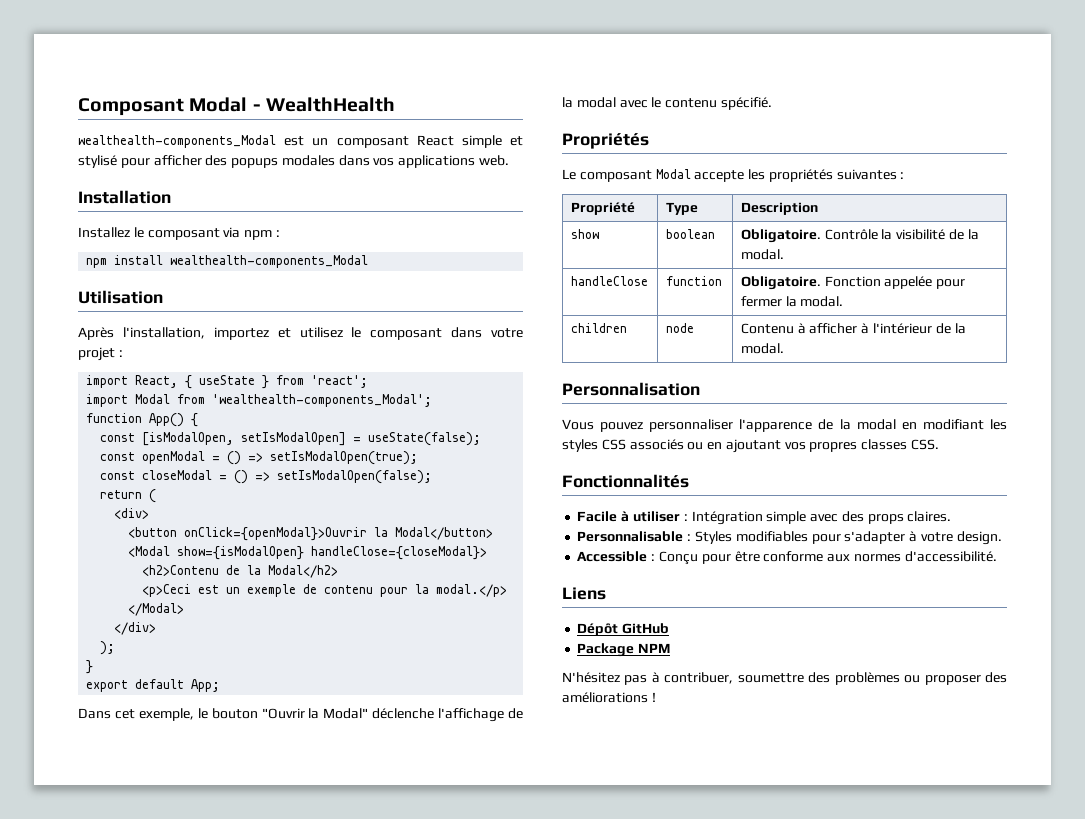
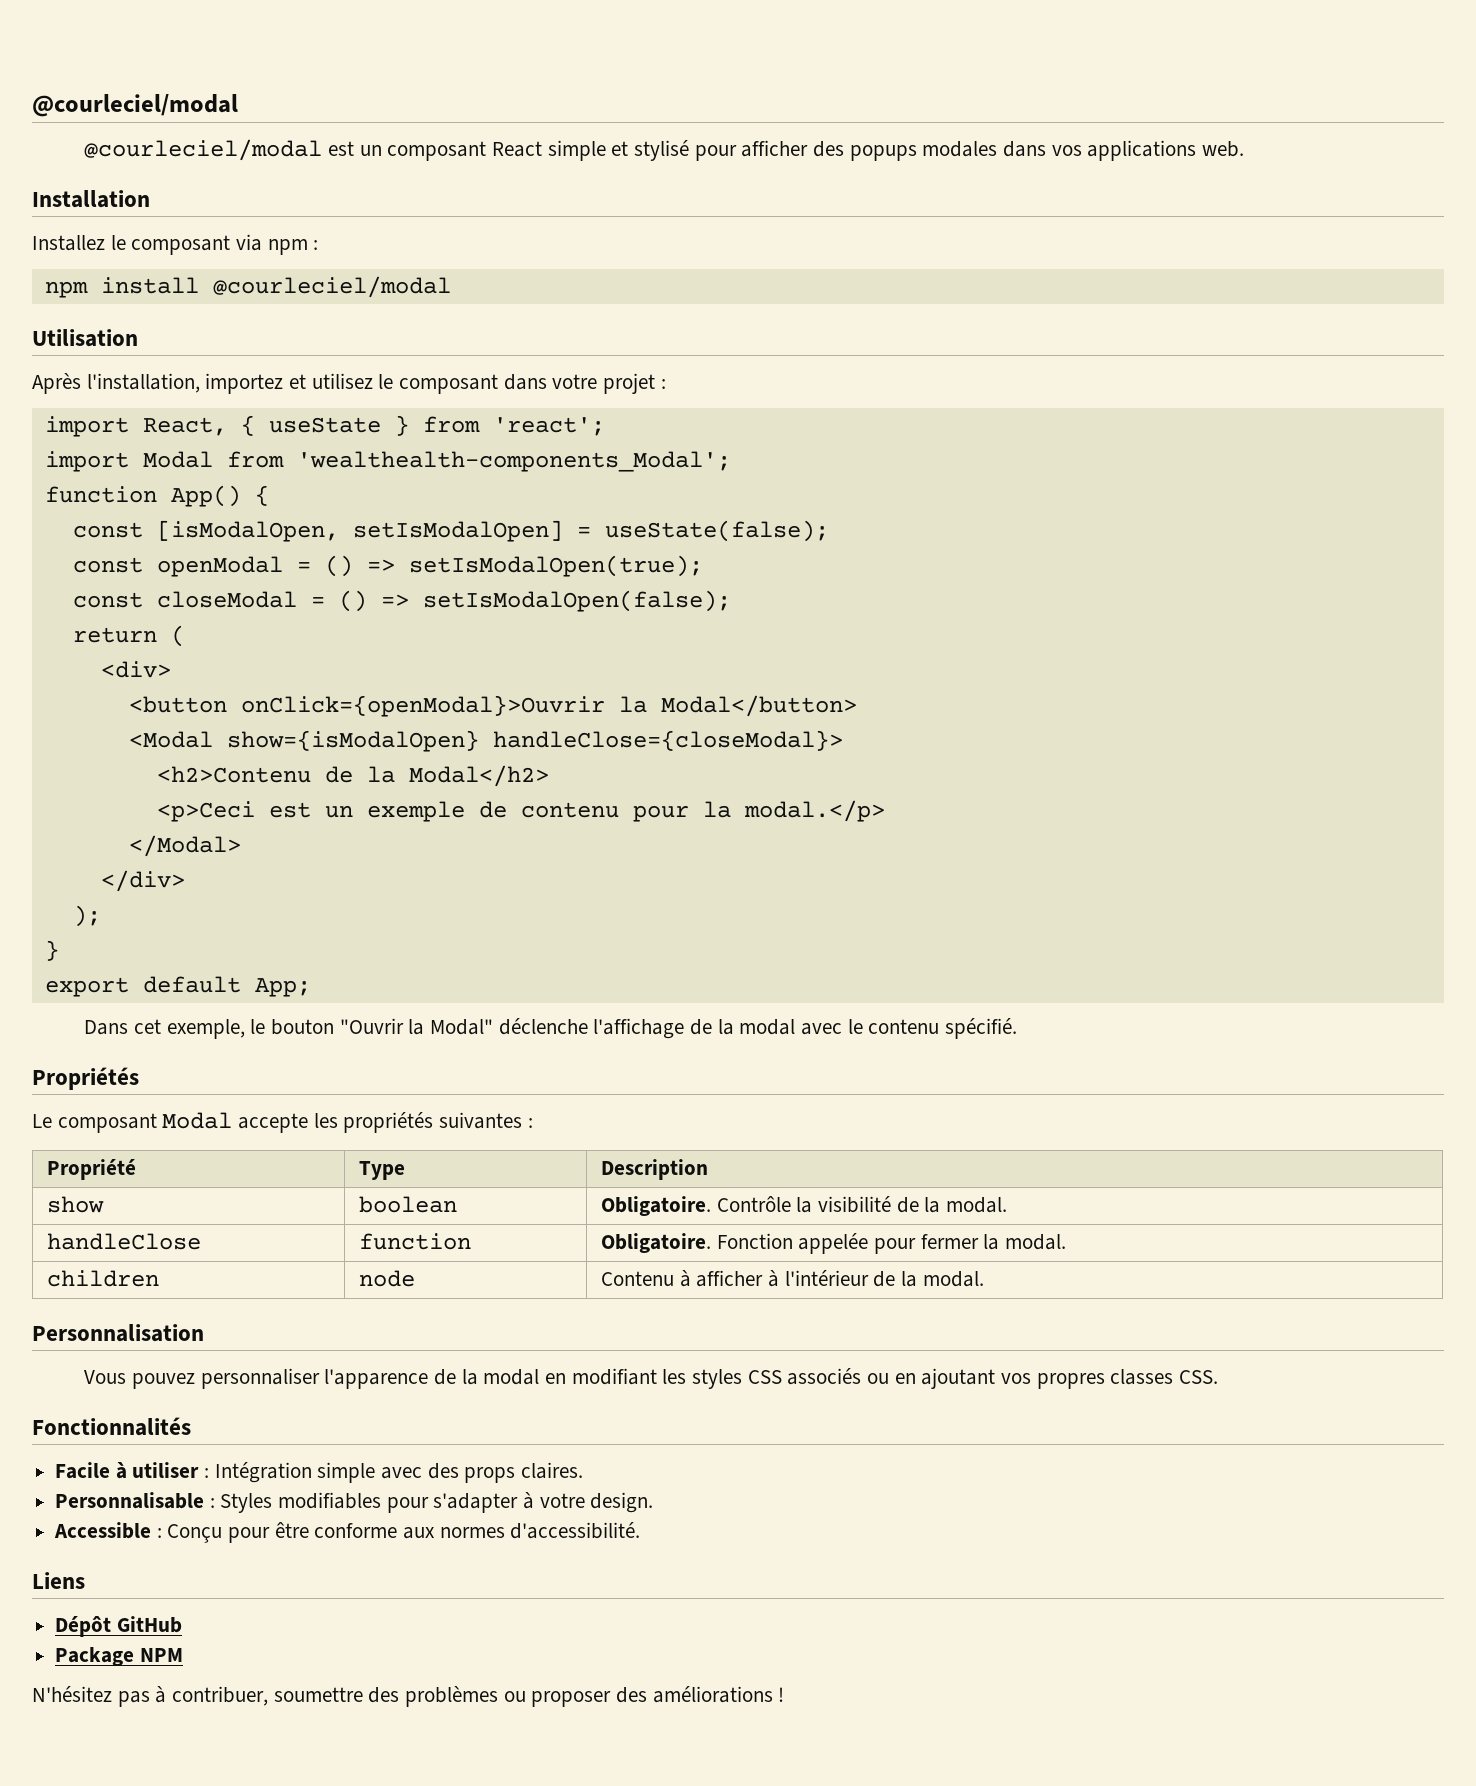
[78,97,395,116] [78,135,276,148] Composant Modal - WealthHealth // wealthealth-components_Modal -> [32,94,238,117] [84,139,323,161] @courleciel/modal // @courleciel/modal
[170,255,369,268] wealthealth-components_Modal -> [212,276,451,298] @courleciel/modal

